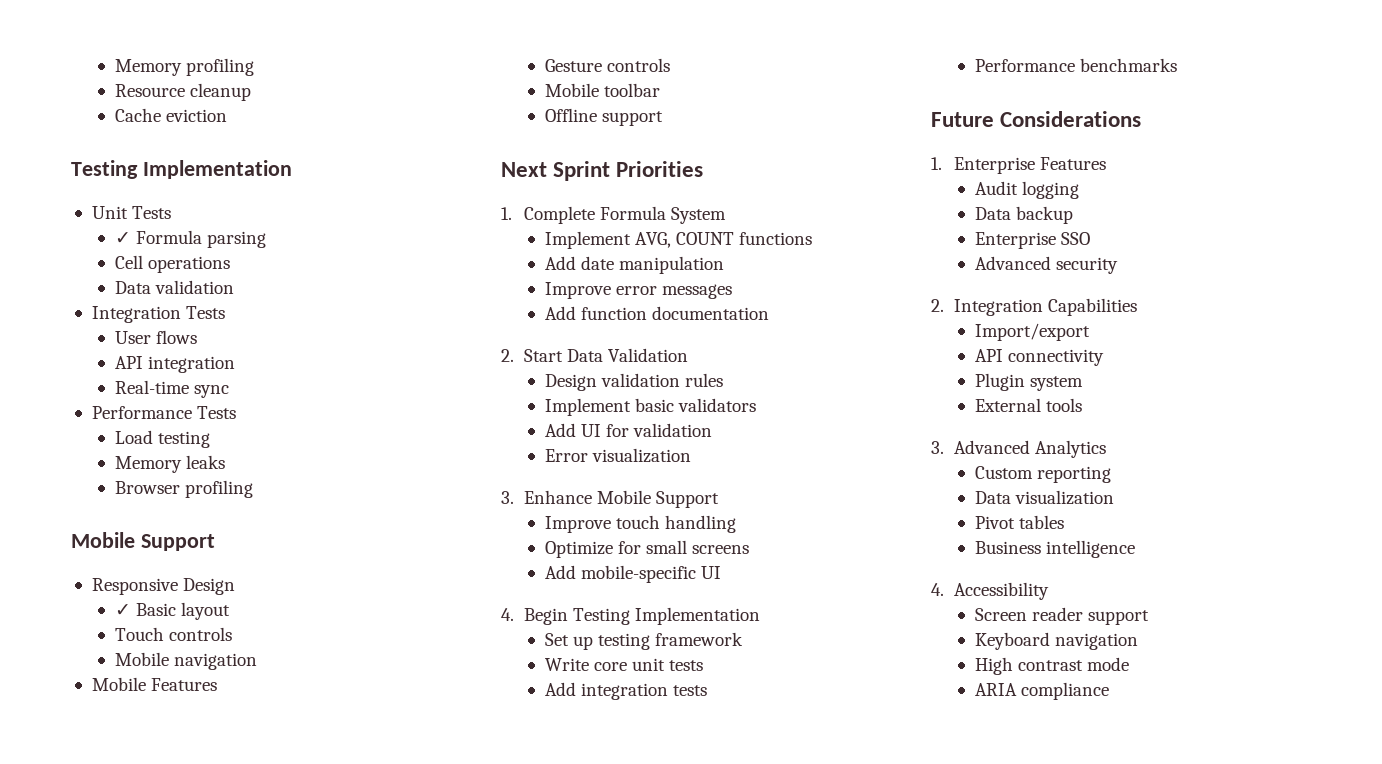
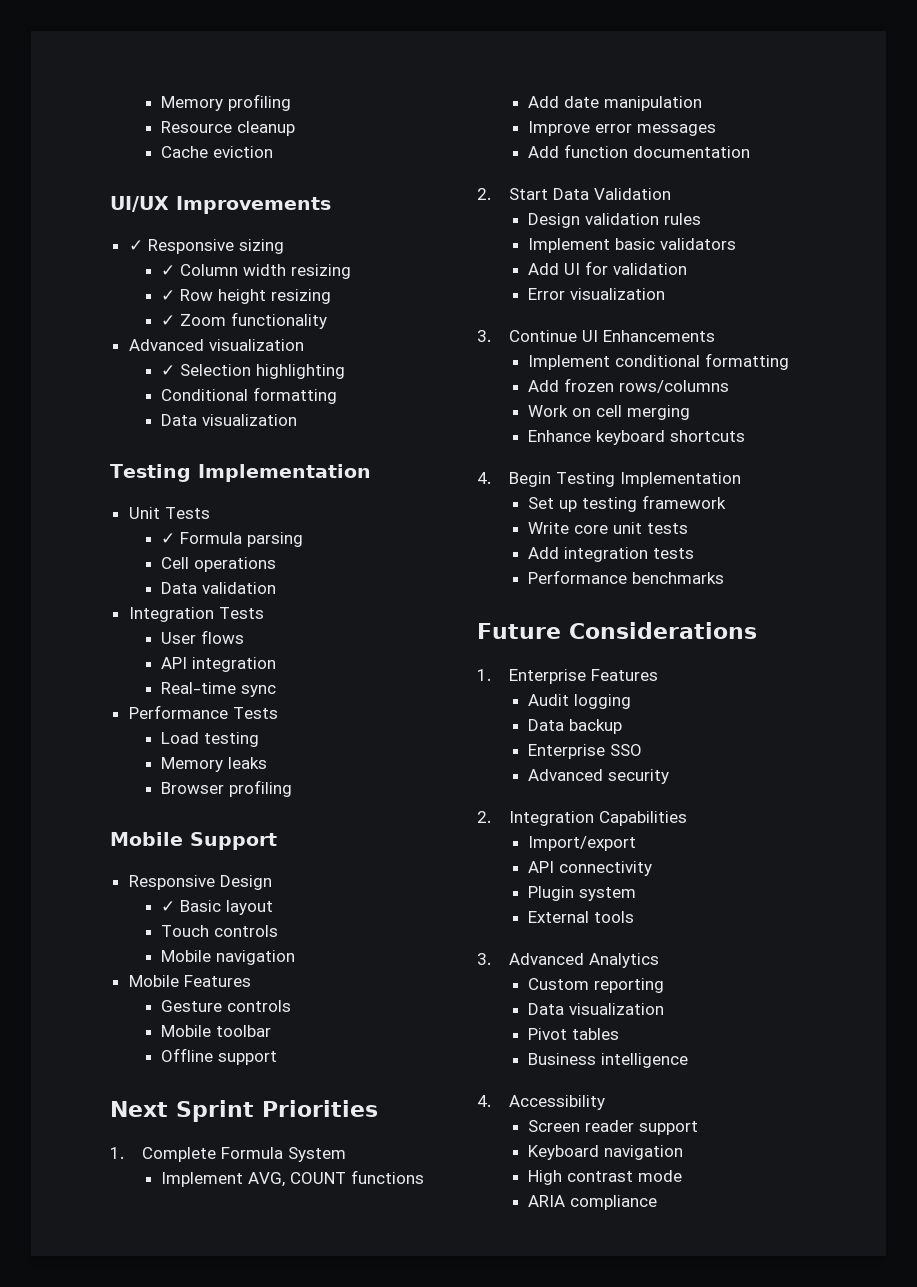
(227, 115) none -> [110,196,331,214] [128,239,284,254] [161,264,352,279] [161,289,332,304] [161,312,328,329] [128,339,304,351] [161,364,346,379] [161,387,338,404] [161,414,298,426] // UI/UX Improvements // ✓ Responsive sizing // ✓ Column width resizing // ✓ Row height resizing // ✓ Zoom functionality // Advanced visualization // ✓ Selection highlighting // Conditional formatting // Data visualization
[523,490,720,508] [544,515,736,533] [544,540,750,558] [544,565,721,583] Enhance Mobile Support // Improve touch handling // Optimize for small screens // Add mobile-specific UI -> [509,330,716,342] [528,353,790,370] [528,378,730,393] [528,405,691,420] [528,430,746,445] Continue UI Enhancements // Implement conditional formatting // Add frozen rows/columns // Work on cell merging // Enhance keyboard shortcuts

